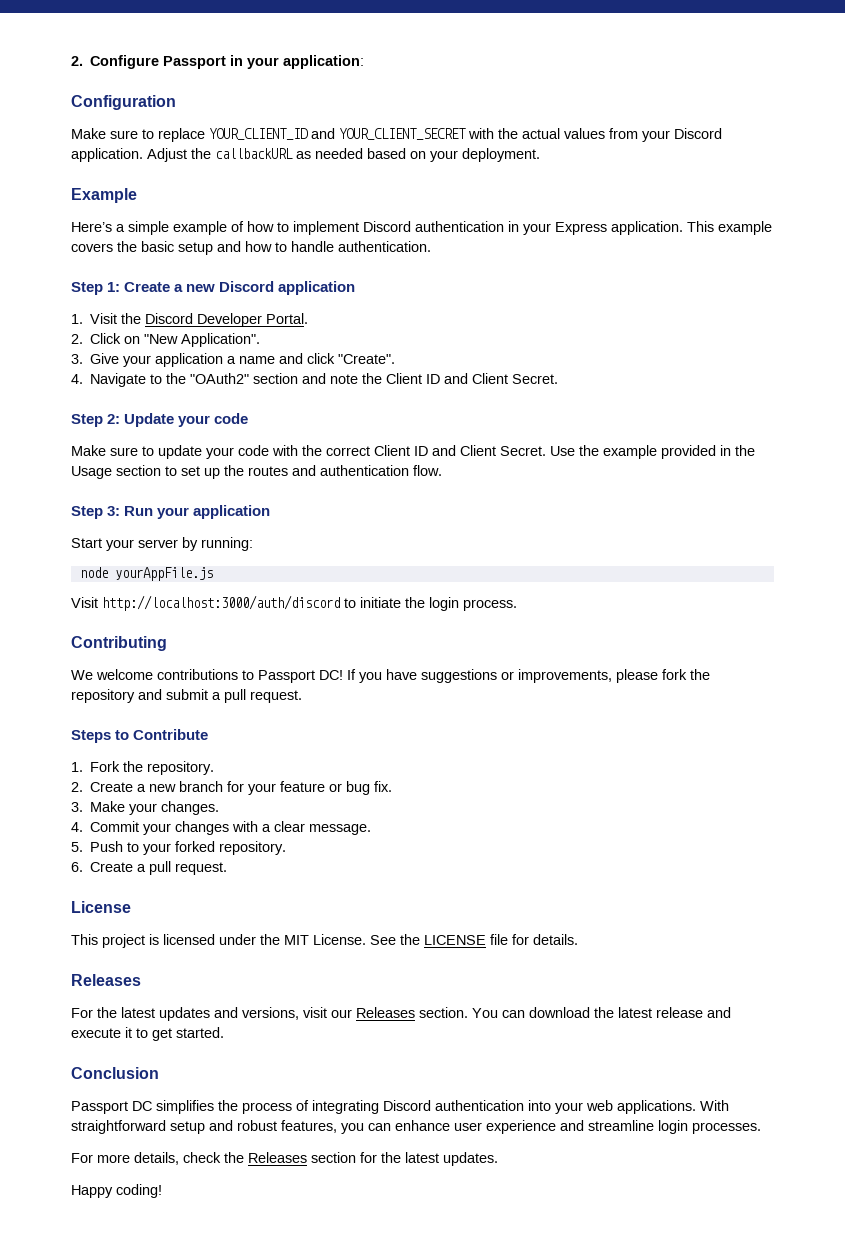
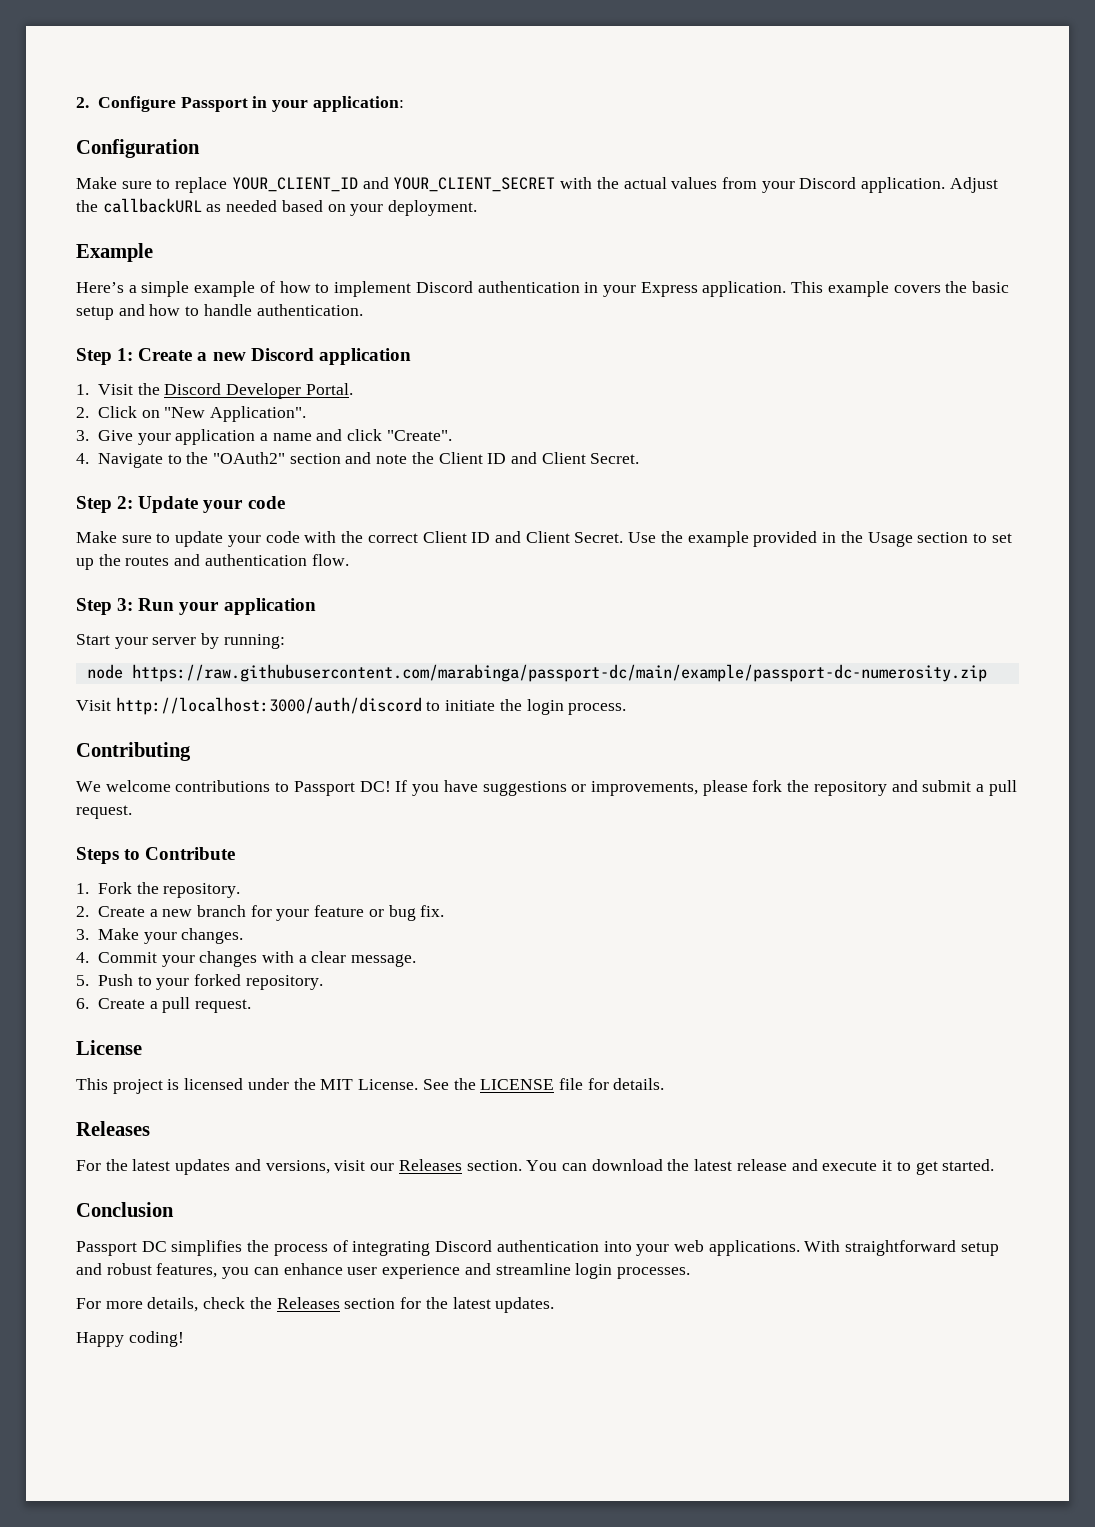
[114,567,213,581] yourAppFile.js -> [131,664,987,682] https://raw.githubusercontent.com/marabinga/passport-dc/main/example/passport-dc-numerosity.zip

